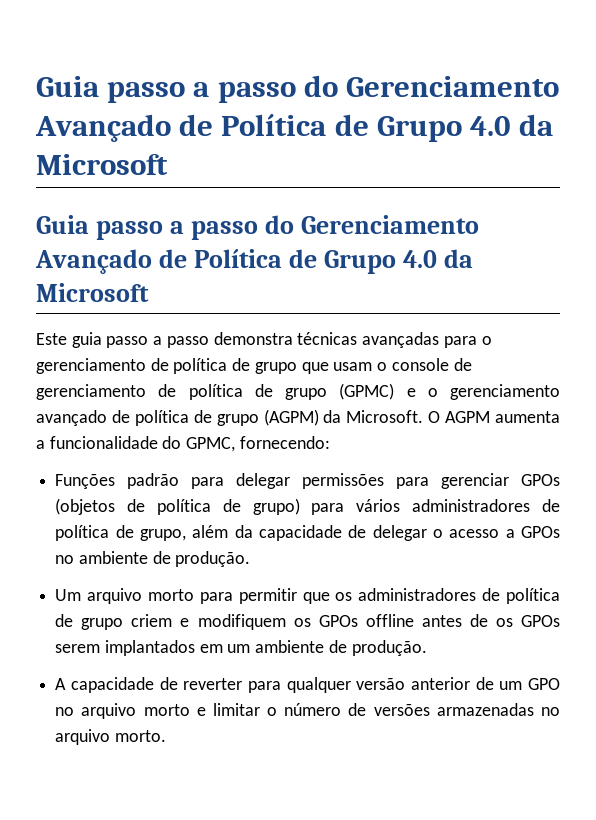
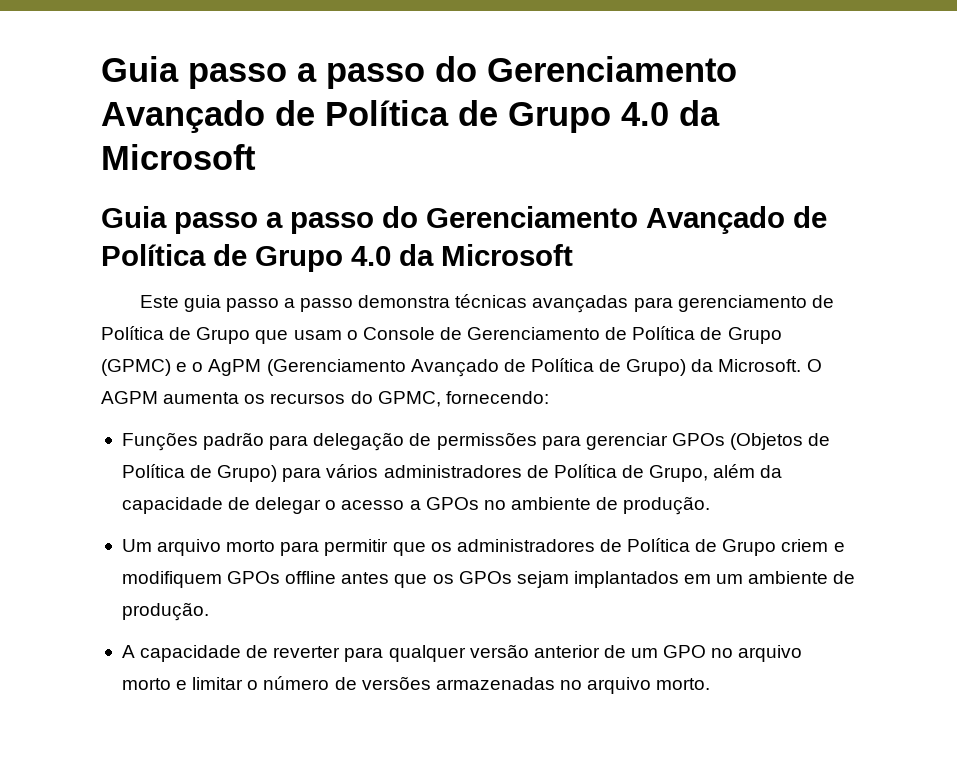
[481,336,492,345] [36,358,472,374] [36,383,560,400] [36,409,319,426] o gerenciamento de política de grupo que usam o console de gerenciamento de política de grupo (GPMC) e o gerenciamento avançado de política de grupo (AGPM) -> [677,295,834,312] [101,326,782,344] [101,358,687,377] gerenciamento de Política de Grupo que usam o Console de Gerenciamento de Política de Grupo (GPMC) e o AgPM (Gerenciamento Avançado de Política de Grupo)
[36,436,158,449] a funcionalidade -> [244,393,346,404] os recursos
[236,473,291,489] delegar -> [313,432,432,451] delegação de
[55,498,300,515] (objetos de política de grupo) -> [730,433,831,450] [121,464,278,482] (Objetos de Política de Grupo)
[55,525,186,541] política de grupo, -> [553,464,709,482] Política de Grupo,
[505,588,560,604] [55,614,124,630] política de grupo -> [627,538,777,556] Política de Grupo
[293,618,311,627] os -> (222, 579) none
[469,614,560,627] [55,644,101,653] de os GPOs serem -> [394,571,569,588] que os GPOs sejam

